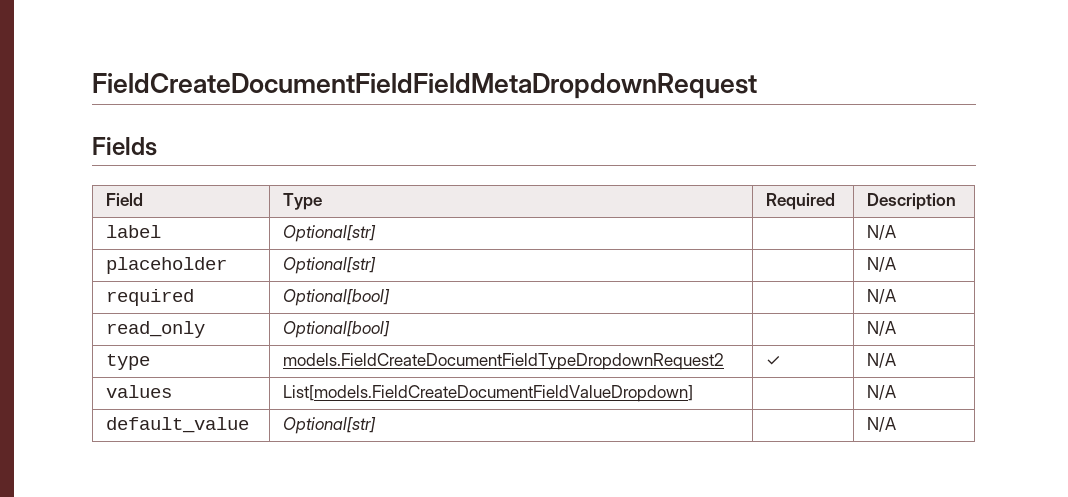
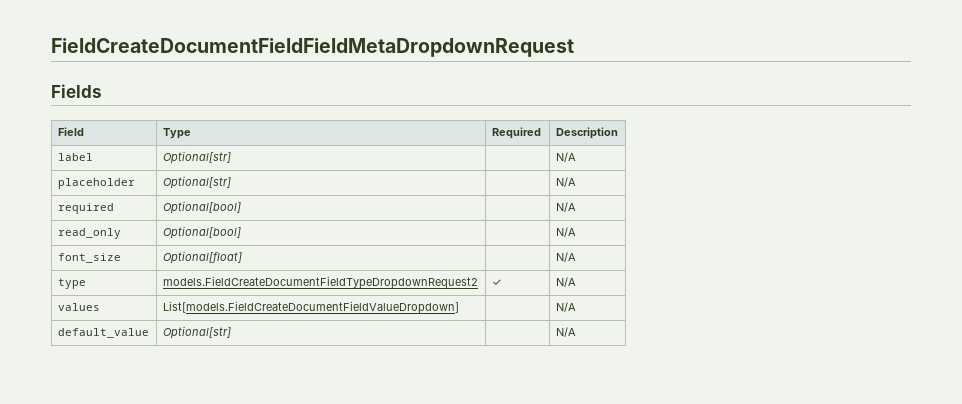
(897, 328) none -> [57,253,121,263] [162,251,242,264] [555,252,576,262] // font_size | Optional[float] | | N/A

